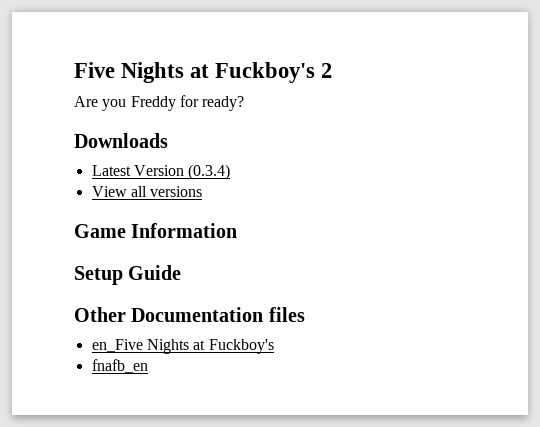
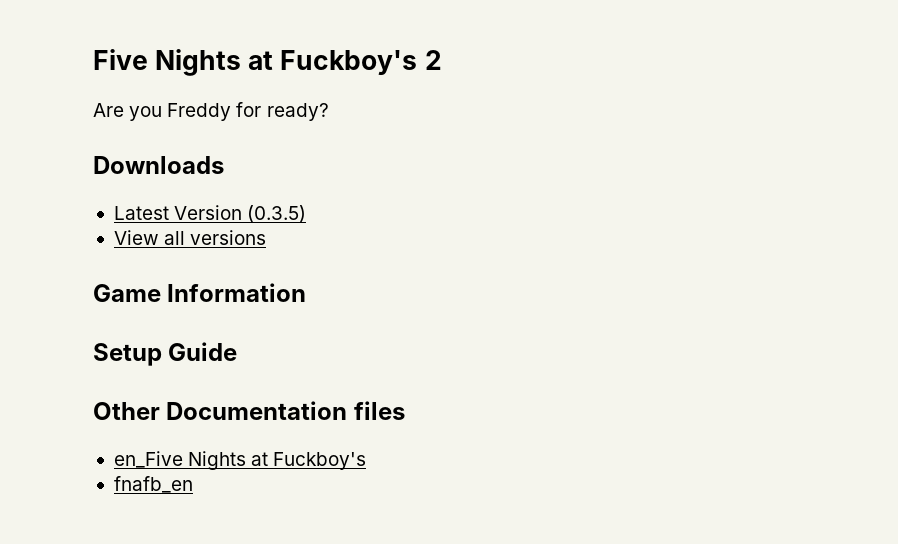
[188,164,231,180] (0.3.4) -> [247,205,307,223] (0.3.5)

